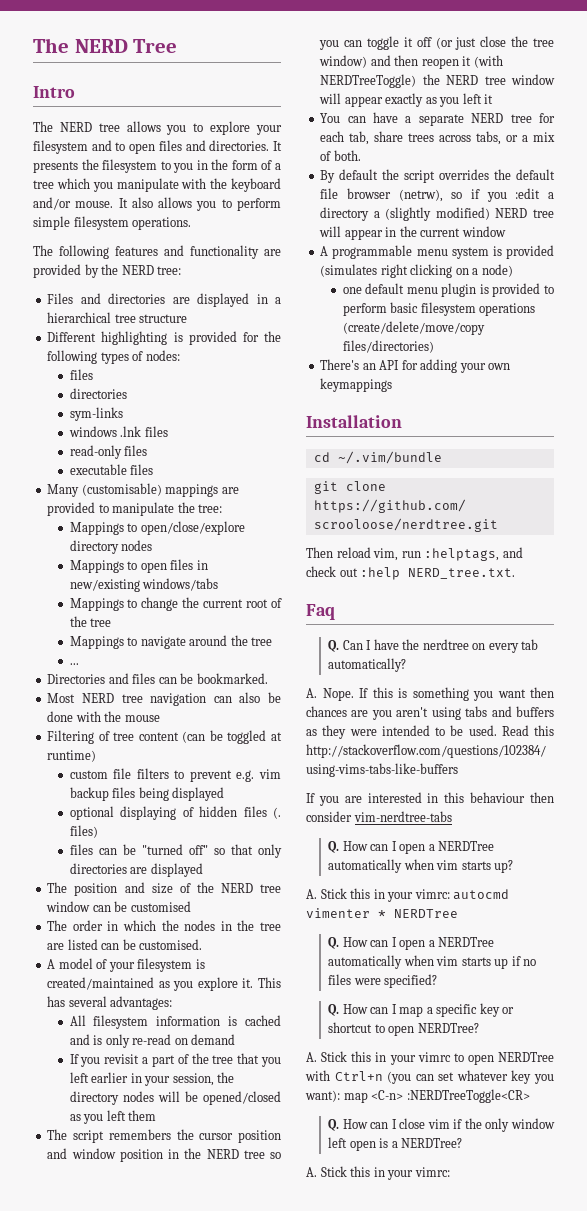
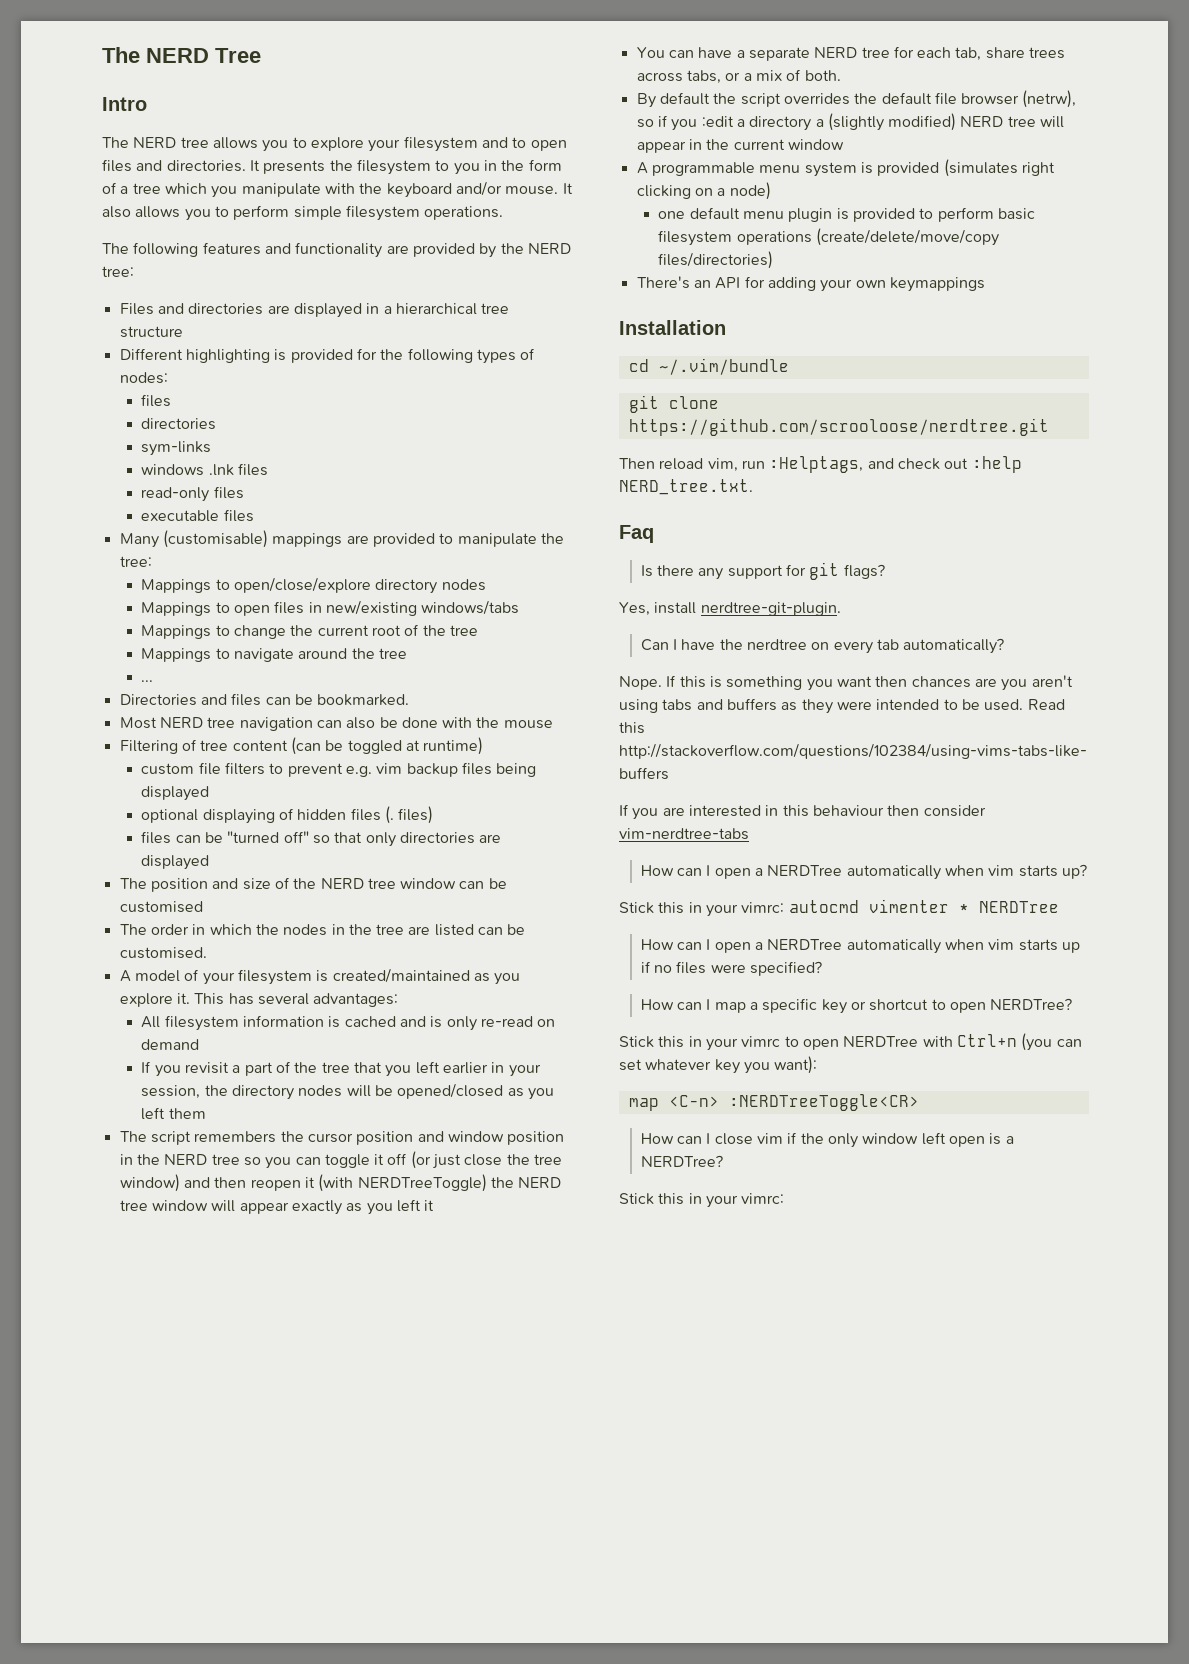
[424,548,500,561] :helptags, -> [769,456,864,473] :Helptags,
[328,640,340,652] Q. -> [640,562,885,580] [619,602,841,616] Is there any support for git flags? // Yes, install nerdtree-git-plugin. //
[306,688,317,698] A. -> (1005, 646) none
[328,841,340,853] Q. -> (749, 834) none
[306,889,317,899] A. -> (1087, 871) none
[328,937,340,949] Q. -> (1059, 907) none
[328,1004,340,1016] Q. -> (823, 968) none
[306,1052,317,1062] A. -> (1073, 1004) none
(340, 1096) none -> (818, 1065) //
[328,1119,340,1131] Q. -> (919, 1102) none
[306,1167,317,1177] A. -> (723, 1161) none

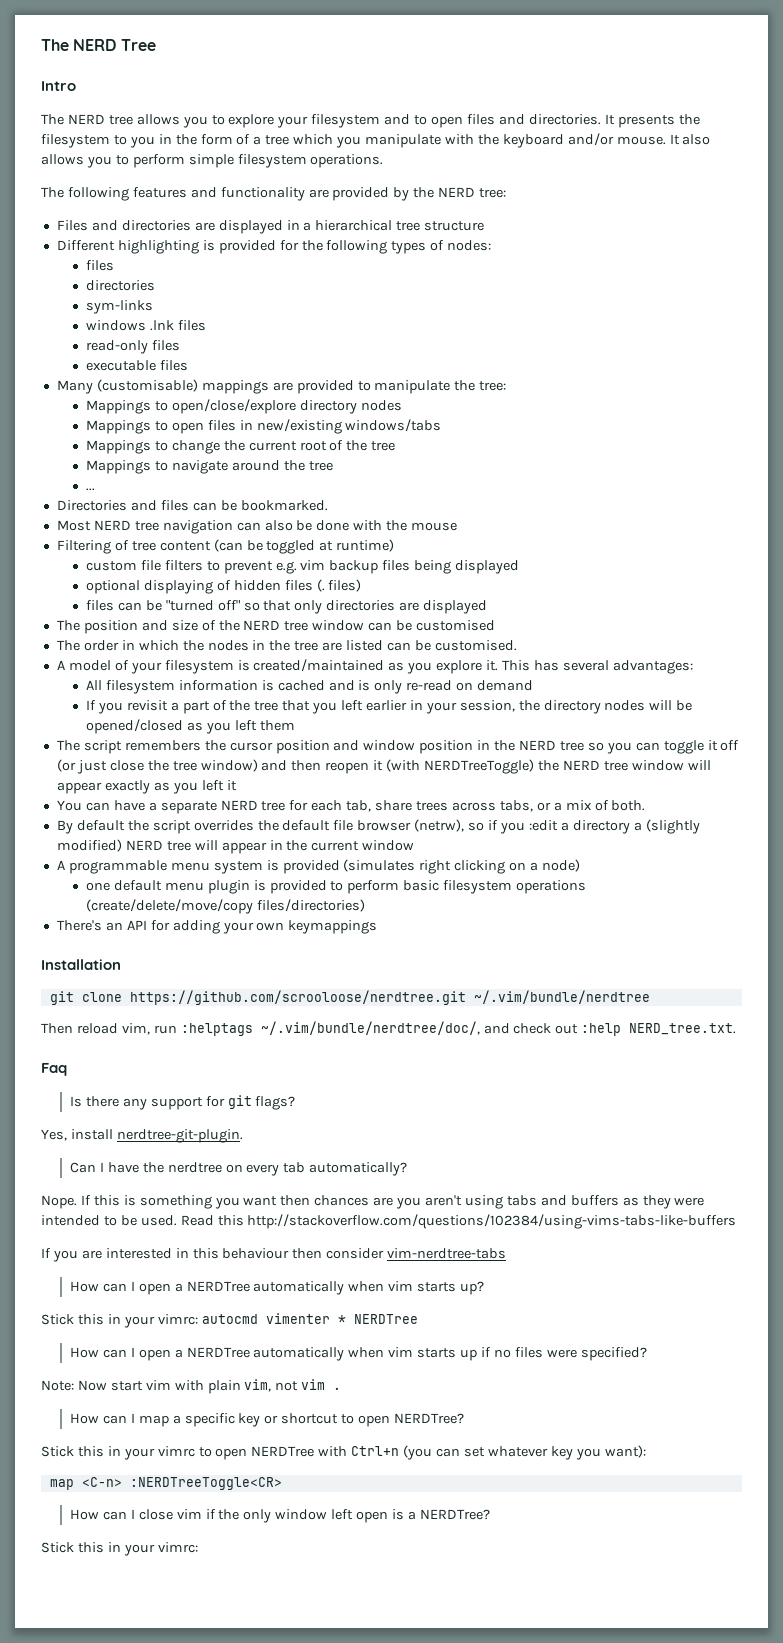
[628,358,789,375] // cd ~/.vim/bundle -> (121, 964) none
(1049, 427) none -> [473,990,650,1004] ~/.vim/bundle/nerdtree
[769,456,864,473] :Helptags, -> [180,1021,480,1036] :helptags ~/.vim/bundle/nerdtree/doc/,
(823, 968) none -> [41,1379,342,1394] // Note: Now start vim with plain vim, not vim .

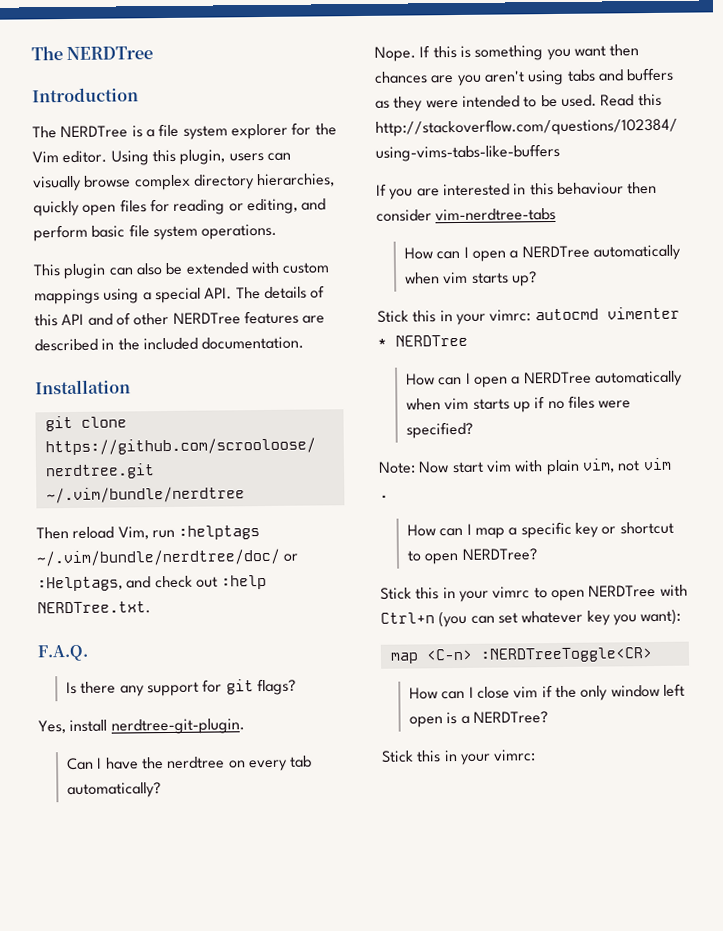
[41,39,156,51] [41,81,76,91] [41,114,700,128] [41,133,711,148] [41,154,384,168] [41,187,507,201] [56,220,485,234] [56,240,492,254] [85,260,114,271] [85,280,155,291] [85,300,153,314] [85,320,206,331] [85,340,180,354] [85,360,188,371] [56,379,507,394] [85,399,402,414] [85,419,442,434] [85,440,396,454] [85,460,333,474] [85,488,95,491] [56,500,328,511] [56,520,458,534] [56,539,395,554] [85,560,520,574] [85,579,362,594] [85,600,488,614] [56,620,496,634] [56,640,517,651] [56,659,693,674] [85,680,534,694] [85,700,693,714] [85,719,295,734] [56,740,740,754] [56,759,711,774] [56,780,237,794] [56,800,646,814] [56,819,700,834] [56,839,415,854] [56,859,581,874] [85,880,587,894] [85,899,365,914] [56,920,378,934] The NERD Tree // Intro // The NERD tree allows you to explore your filesystem and to open files and directories. It presents the filesystem to you in the form of a tree which you manipulate with the keyboard and/or mouse. It also allows you to perform simple filesystem operations. // The following features and functionality are provided by the NERD tree: // Files and directories are displayed in a hierarchical tree structure // Different highlighting is provided for the following types of nodes: // files // directories // sym-links // windows .lnk files // read-only files // executable files // Many (customisable) mappings are provided to manipulate the tree: // Mappings to open/close/explore directory nodes // Mappings to open files in new/existing windows/tabs // Mappings to change the current root of the tree // Mappings to navigate around the tree // ... // Directories and files can be bookmarked. // Most NERD tree navigation can also be done with the mouse // Filtering of tree content (can be toggled at runtime) // custom file filters to prevent e.g. vim backup files being displayed // optional displaying of hidden files (. files) // files can be "turned off" so that only directories are displayed // The position and size of the NERD tree window can be customised // The order in which the nodes in the tree are listed can be customised. // A model of your filesystem is created/maintained as you explore it. This has several advantages: // All filesystem information is cached and is only re-read on demand // If you revisit a part of the tree that you left earlier in your session, the directory nodes will be opened/closed as you left them // The script remembers the cursor position and window position in the NERD tree so you can toggle it off (or just close the tree window) and then reopen it (with NERDTreeToggle) the NERD tree window will appear exactly as you left it // You can have a separate NERD tree for each tab, share trees across tabs, or a mix of both. // By default the script overrides the default file browser (netrw), so if you :edit a directory a (slightly modified) NERD tree will appear in the current window // A programmable menu system is provided (simulates right clicking on a node) // one default menu plugin is provided to perform basic filesystem operations (create/delete/move/copy files/directories) // There's an API for adding your own keymappings -> [31,46,154,61] [32,87,139,103] [32,122,337,140] [32,149,291,166] [33,173,336,192] [33,198,327,217] [33,223,278,242] [33,261,331,280] [34,285,326,305] [34,310,326,327] [34,336,305,352] The NERDTree // Introduction // The NERDTree is a file system explorer for the Vim editor. Using this plugin, users can visually browse complex directory hierarchies, quickly open files for reading or editing, and perform basic file system operations. // This plugin can also be extended with custom mappings using a special API. The details of this API and of other NERDTree features are described in the included documentation.
[121,1023,150,1035] vim, -> [117,526,149,540] Vim,
[260,1021,480,1035] ~/.vim/bundle/nerdtree/doc/, -> [36,548,299,567] [37,576,123,592] ~/.vim/bundle/nerdtree/doc/ or :Helptags,
[629,1023,737,1035] [41,1063,67,1076] NERD_tree.txt. // Faq -> [37,601,151,615] [37,644,88,662] NERDTree.txt. // F.A.Q.

